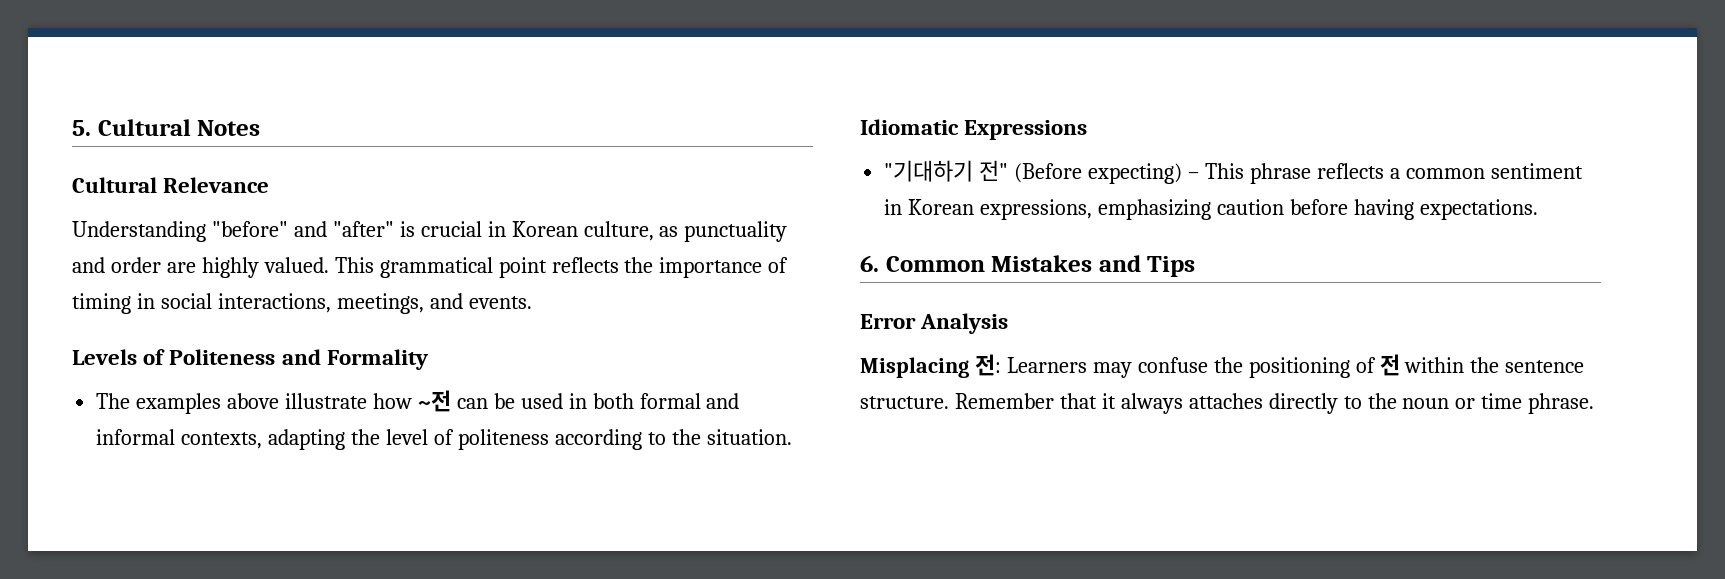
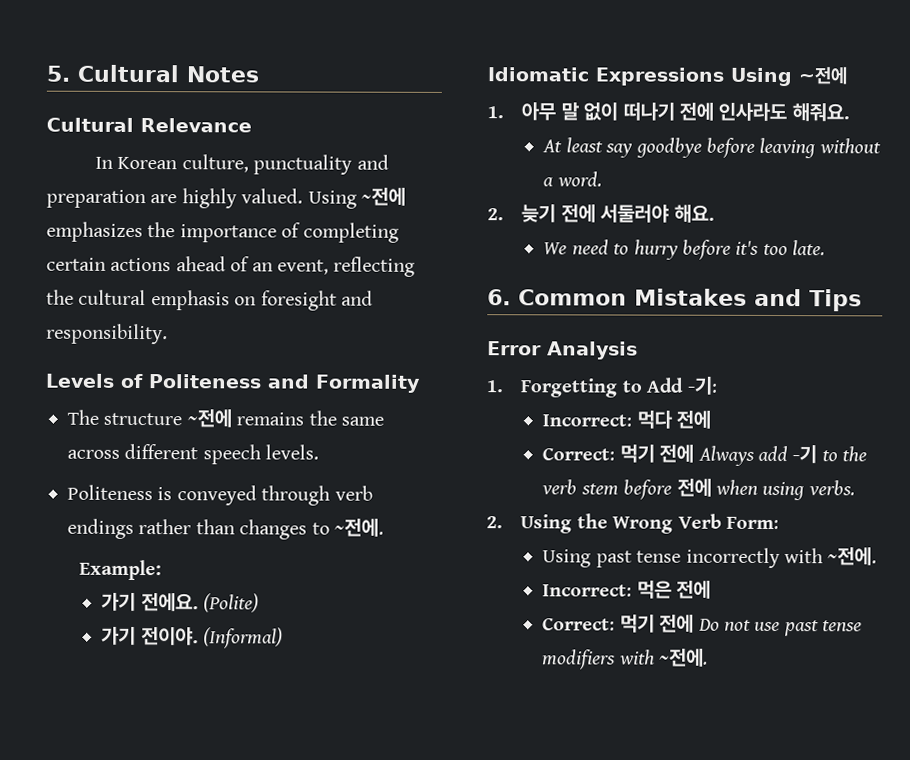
[72,221,506,242] Understanding "before" and "after" is crucial in -> [95,156,114,169] In
[659,226,679,237] as -> (249, 163) none
[110,257,161,273] order -> [46,189,146,209] preparation
[334,257,789,278] [72,293,532,314] This grammatical point reflects the importance of timing in social interactions, meetings, and events. -> [307,187,406,209] [46,221,399,243] [46,256,416,277] [46,289,373,311] [46,323,168,345] Using ~전에 emphasizes the importance of completing certain actions ahead of an event, reflecting the cultural emphasis on foresight and responsibility.
[136,390,740,414] [96,429,792,450] [860,119,1088,140] [884,160,1583,184] [884,199,1538,220] examples above illustrate how ~전 can be used in both formal and informal contexts, adapting the level of politeness according to the situation. // Idiomatic Expressions // "기대하기 전" (Before expecting) – This phrase reflects a common sentiment in Korean expressions, emphasizing caution before having expectations. -> [103,409,384,428] [67,443,320,465] [67,484,373,506] [67,518,384,540] [79,559,163,581] [101,592,260,613] [101,626,284,649] [487,66,847,87] [487,102,850,122] [542,137,881,159] [543,171,602,187] [487,204,715,223] [543,239,826,260] structure ~전에 remains the same across different speech levels. // Politeness is conveyed through verb endings rather than changes to ~전에. // Example: // 가기 전에요. (Polite) // 가기 전이야. (Informal) // Idiomatic Expressions Using ~전에 // 1. 아무 말 없이 떠나기 전에 인사라도 해줘요. // At least say goodbye before leaving without a word. // 2. 늦기 전에 서둘러야 해요. // We need to hurry before it's too late.
[860,354,1585,378] [860,393,1595,414] Misplacing 전: Learners may confuse the positioning of 전 within the sentence structure. Remember that it always attaches directly to the noun or time phrase. -> [486,376,718,398] [542,410,712,429] [542,444,868,466] [542,478,855,501] [486,513,780,534] [542,547,878,569] [542,580,712,599] [542,614,863,637] [542,648,709,670] 1. Forgetting to Add -기: // Incorrect: 먹다 전에 // Correct: 먹기 전에 Always add -기 to the verb stem before 전에 when using verbs. // 2. Using the Wrong Verb Form: // Using past tense incorrectly with ~전에. // Incorrect: 먹은 전에 // Correct: 먹기 전에 Do not use past tense modifiers with ~전에.

